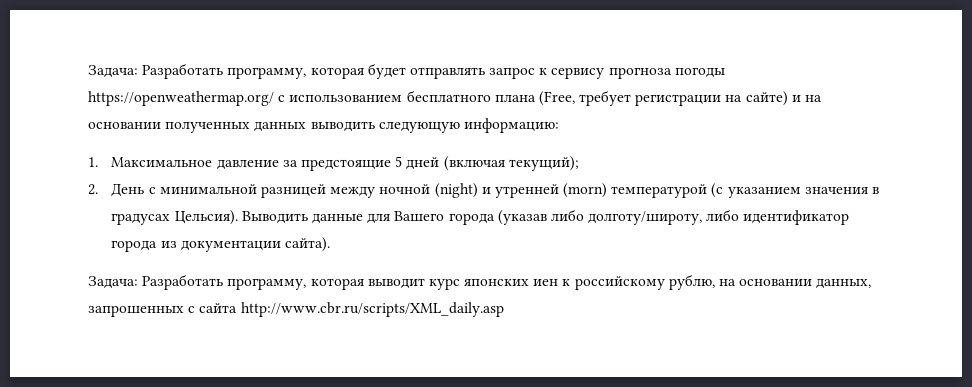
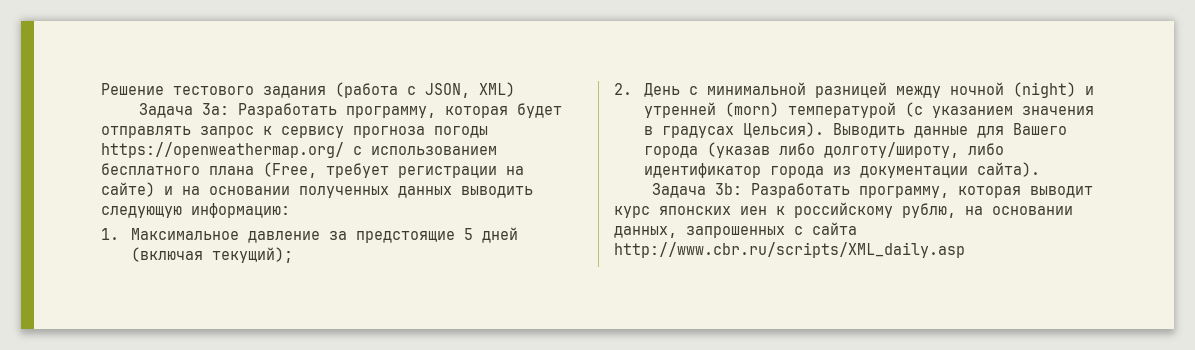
[88,65,138,78] Задача: -> [101,82,515,98] [139,103,230,118] Решение тестового задания (работа с JSON, XML) // Задача 3a:
[88,276,138,289] Задача: -> [652,183,743,198] Задача 3b:

